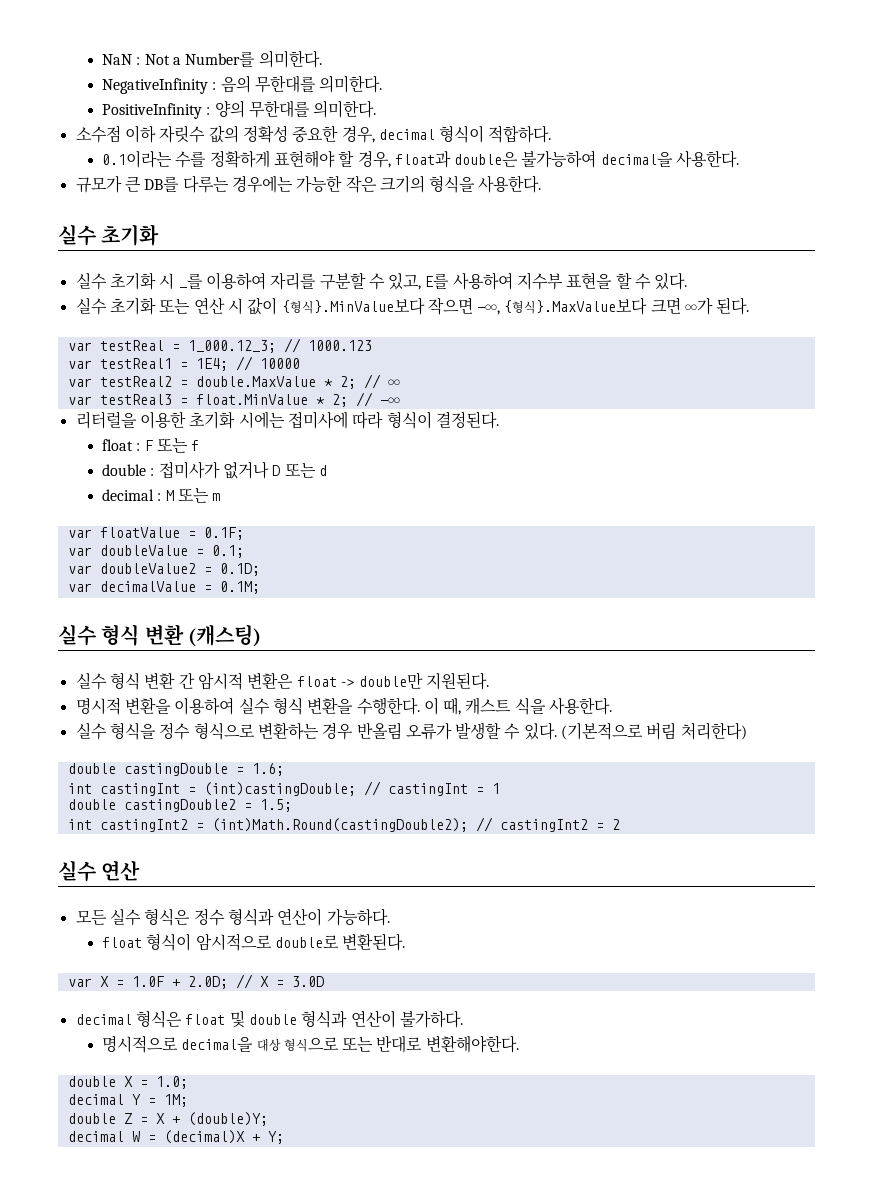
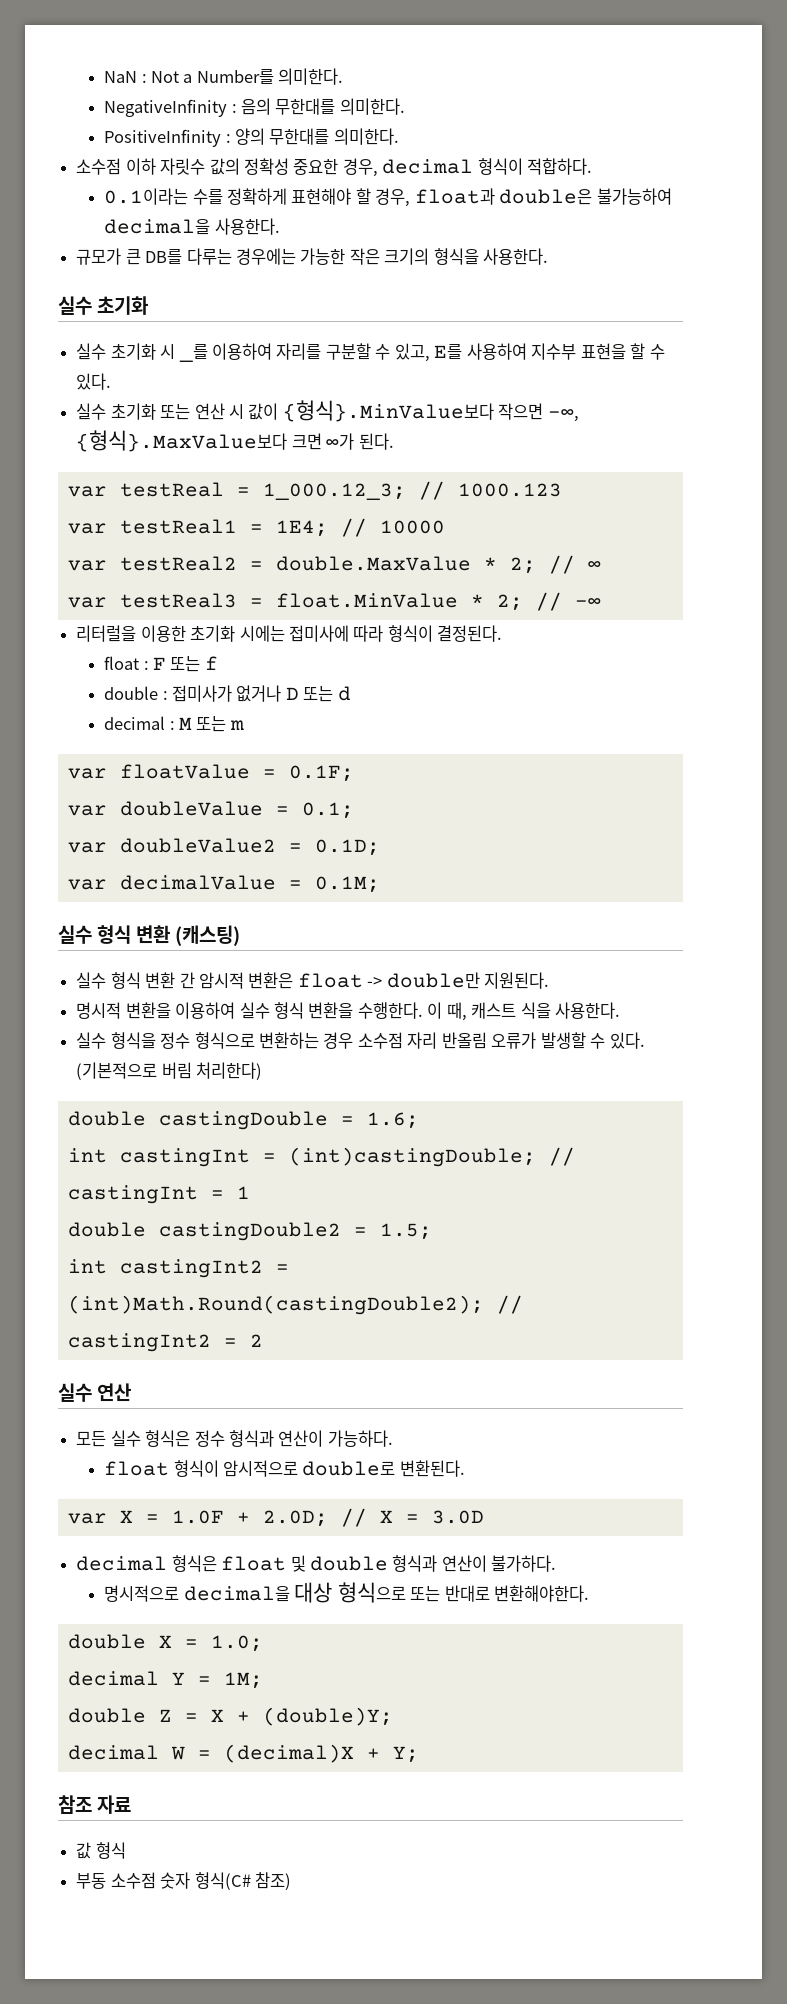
(354, 731) none -> [357,1032,438,1049] 소수점 자리
(284, 1137) none -> [58,1795,132,1814] [76,1842,126,1859] [76,1872,291,1890] // 참조 자료 // 값 형식 // 부동 소수점 숫자 형식(C# 참조)

